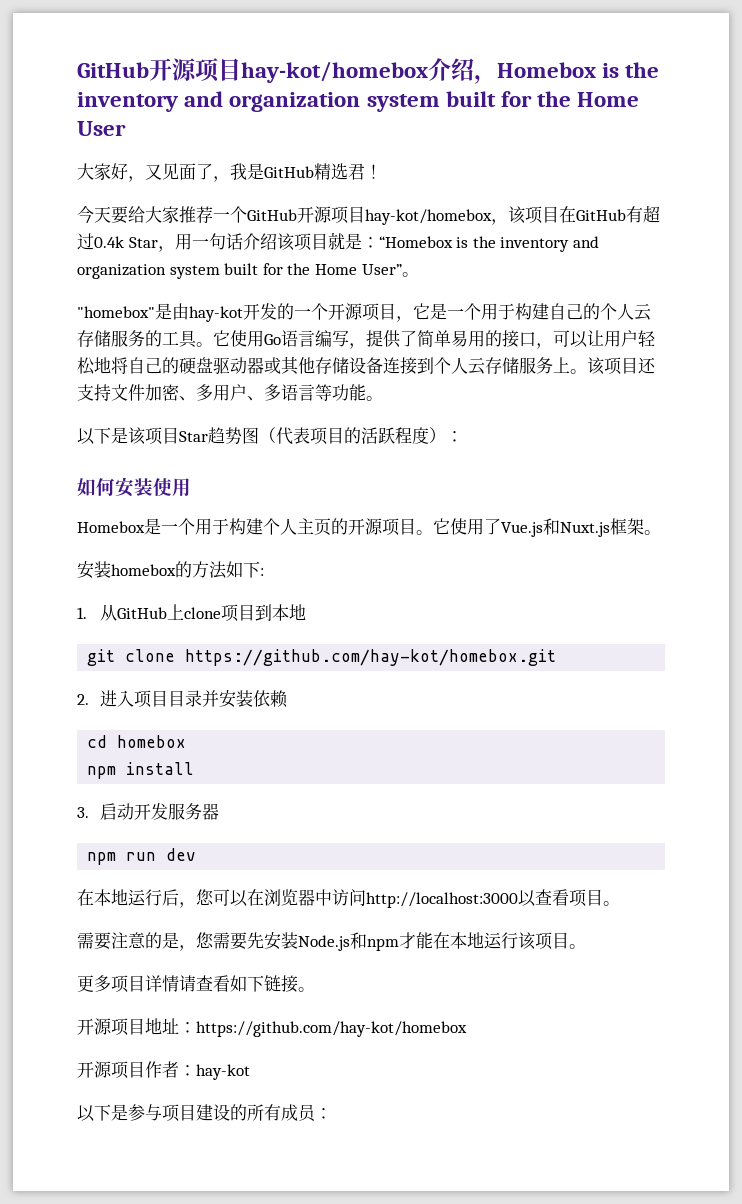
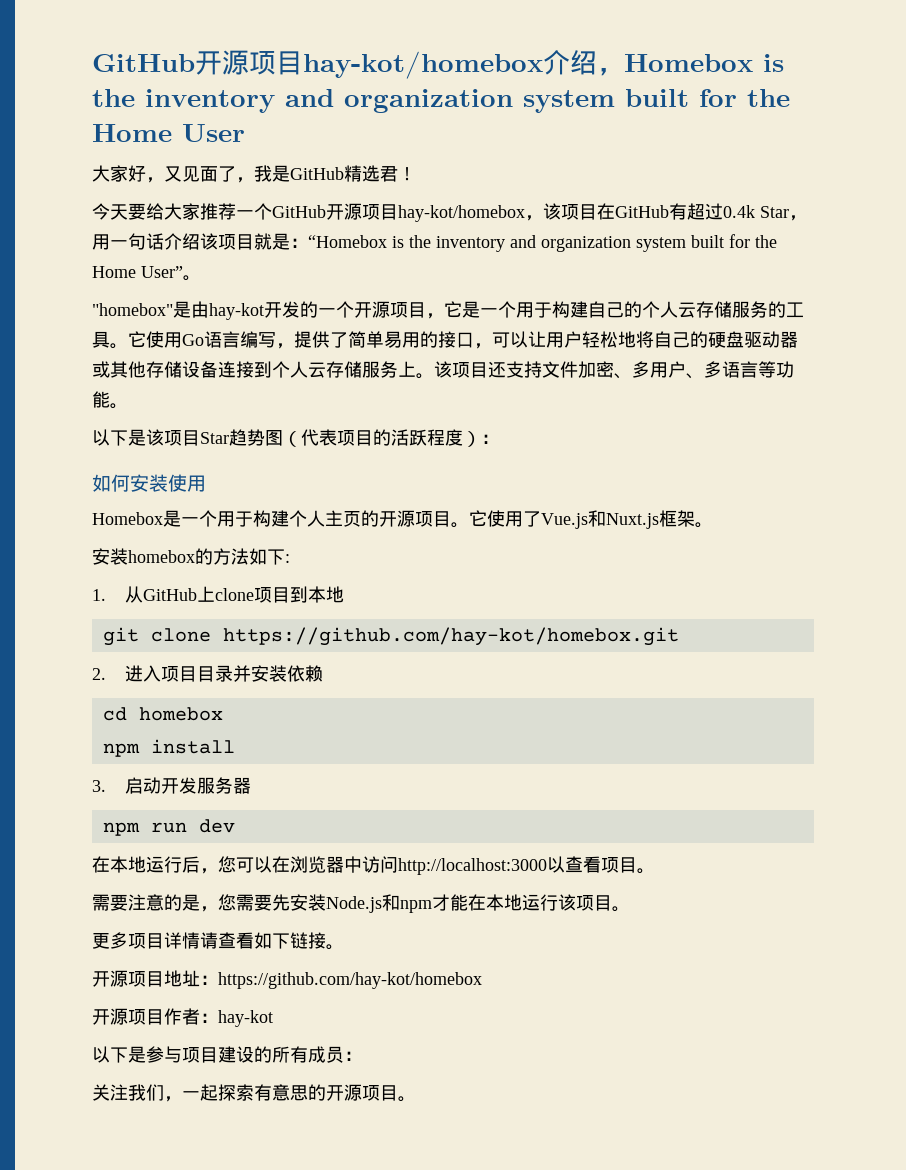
(332, 1113) none -> [92,1084,416,1102] // 关注我们，一起探索有意思的开源项目。

